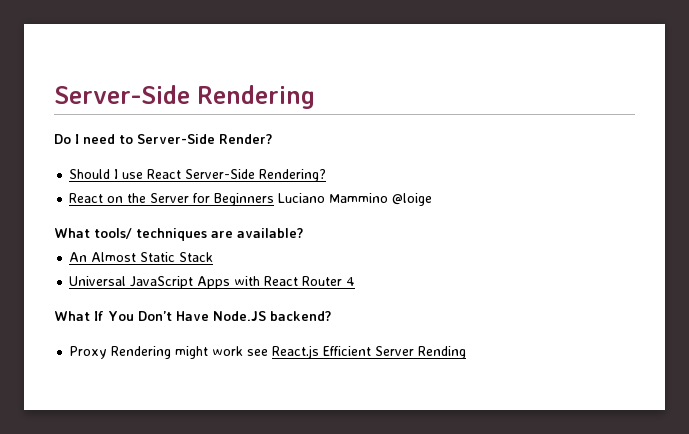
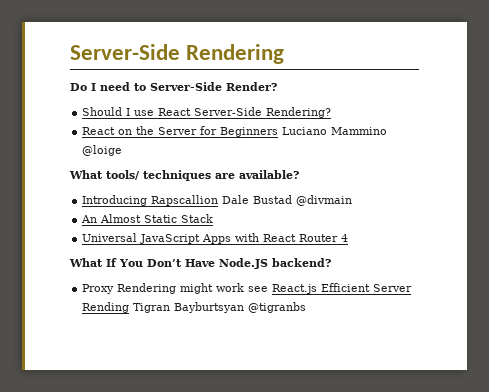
(303, 233) none -> [82,195,353,206] // Introducing Rapscallion Dale Bustad @divmain
(467, 352) none -> [133,302,307,313] Tigran Bayburtsyan @tigranbs

